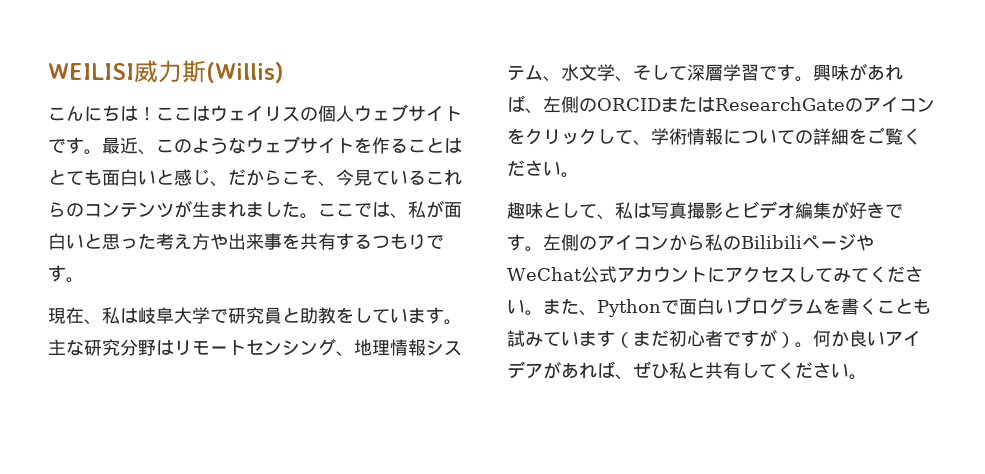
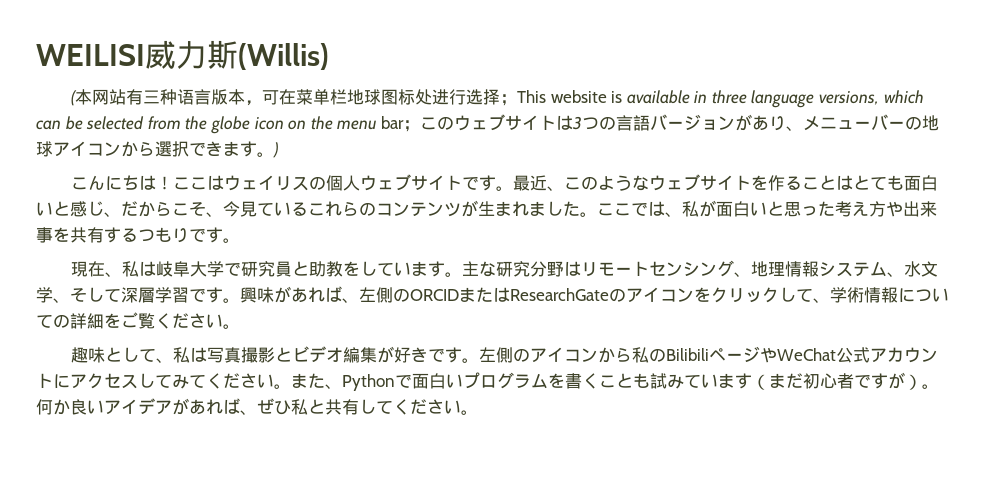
(283, 72) none -> [70,89,924,108] [36,114,939,134] [36,141,278,158] // (本网站有三种语言版本，可在菜单栏地球图标处进行选择；This website is available in three language versions, which can be selected from the globe icon on the menu bar；このウェブサイトは3つの言語バージョンがあり、メニューバーの地球アイコンから選択できます。)

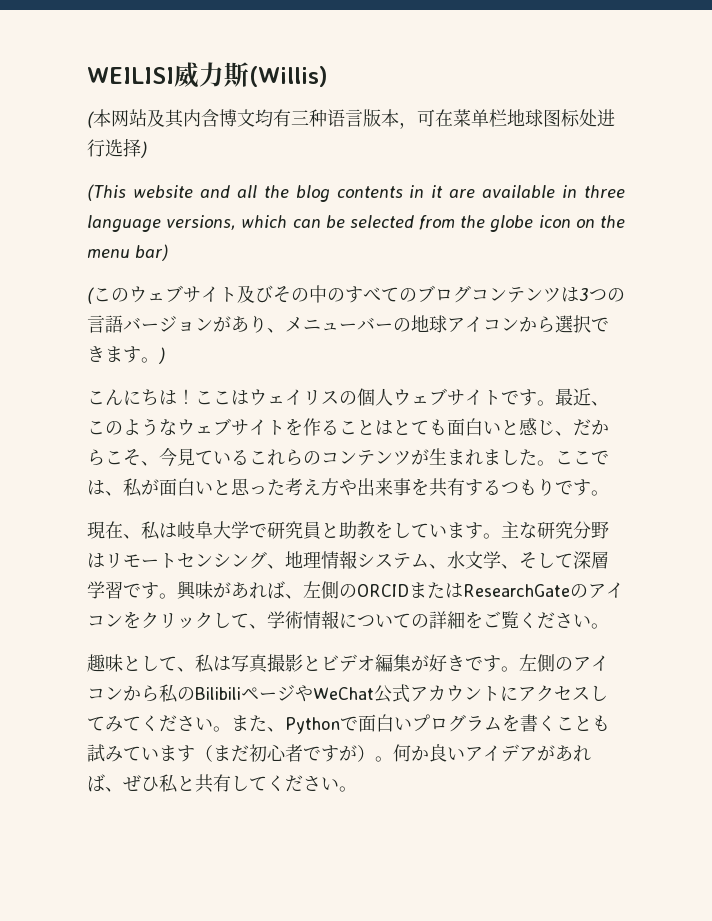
(126, 97) none -> [147,109,273,128] 及其内含博文均
[499,90,623,106] ；This website is -> [141,141,147,158] [87,184,476,202] ) // (This website and all the blog contents in it are
[380,116,420,132] bar； -> [135,244,168,261] [87,287,94,304] bar) // (
(556, 122) none -> [237,285,561,303] 及びその中のすべてのブログコンテンツ

